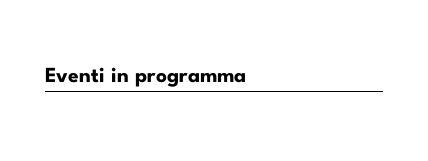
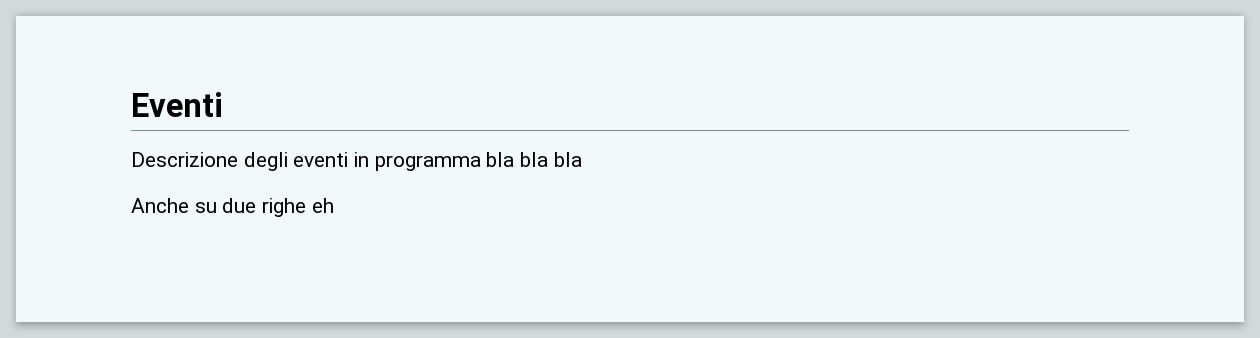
[111,67,246,87] in programma -> [131,152,582,171] [131,198,334,217] // Descrizione degli eventi in programma bla bla bla // Anche su due righe eh

